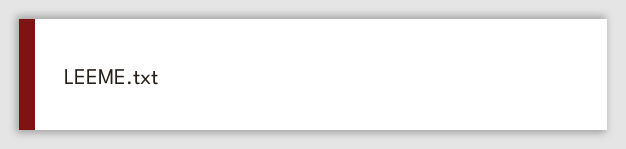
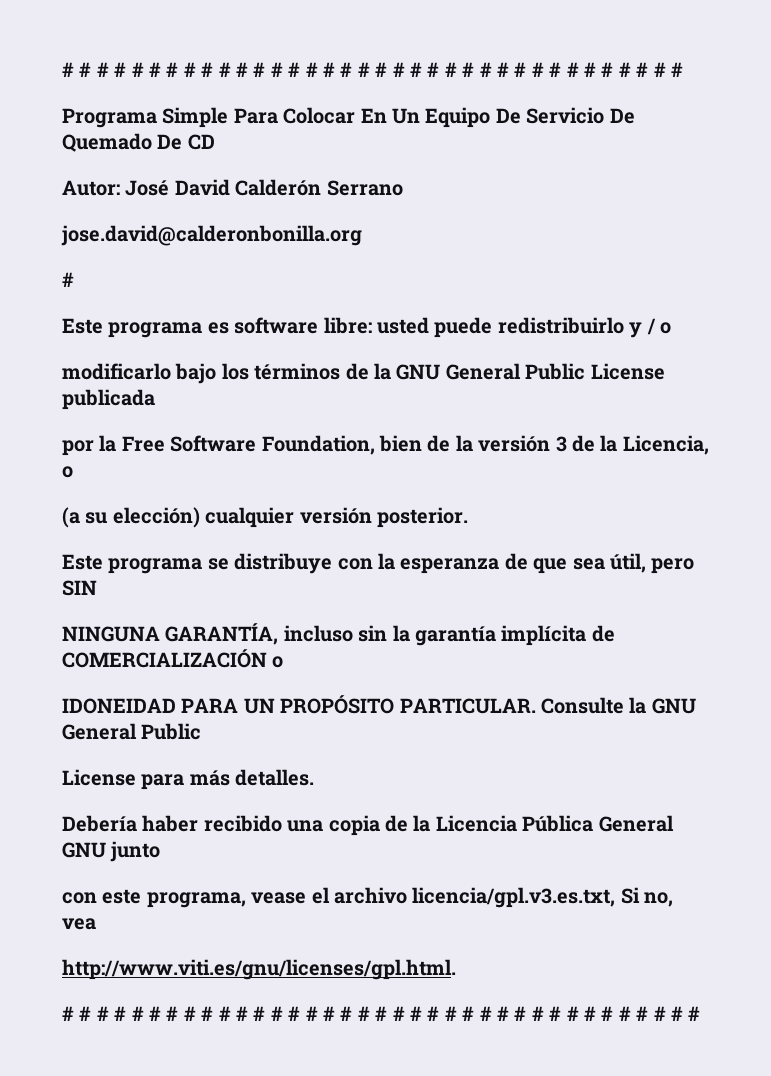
[64,69,158,85] LEEME.txt -> [62,62,683,77] [62,107,635,128] [62,133,215,152] [62,179,403,196] [61,225,362,246] [62,272,74,287] [62,317,671,338] [62,363,665,384] [62,389,155,410] [62,435,709,456] [62,466,73,478] [62,507,468,528] [62,553,695,574] [62,580,97,596] [62,623,615,646] [62,649,284,668] [62,695,696,714] [62,723,202,740] [62,769,315,790] [62,815,674,836] [62,841,161,862] [62,887,674,908] [62,918,96,930] [62,959,456,980] [62,1006,701,1021] # # # # # # # # # # # # # # # # # # # # # # # # # # # # # # # # # # # # // Programa Simple Para Colocar En Un Equipo De Servicio De Quemado De CD // Autor: José David Calderón Serrano // jose.david@calderonbonilla.org // # // Este programa es software libre: usted puede redistribuirlo y / o // modificarlo bajo los términos de la GNU General Public License publicada // por la Free Software Foundation, bien de la versión 3 de la Licencia, o // (a su elección) cualquier versión posterior. // Este programa se distribuye con la esperanza de que sea útil, pero SIN // NINGUNA GARANTÍA, incluso sin la garantía implícita de COMERCIALIZACIÓN o // IDONEIDAD PARA UN PROPÓSITO PARTICULAR. Consulte la GNU General Public // License para más detalles. // Debería haber recibido una copia de la Licencia Pública General GNU junto // con este programa, vease el archivo licencia/gpl.v3.es.txt, Si no, vea // http://www.viti.es/gnu/licenses/gpl.html. // # # # # # # # # # # # # # # # # # # # # # # # # # # # # # # # # # # # # #

